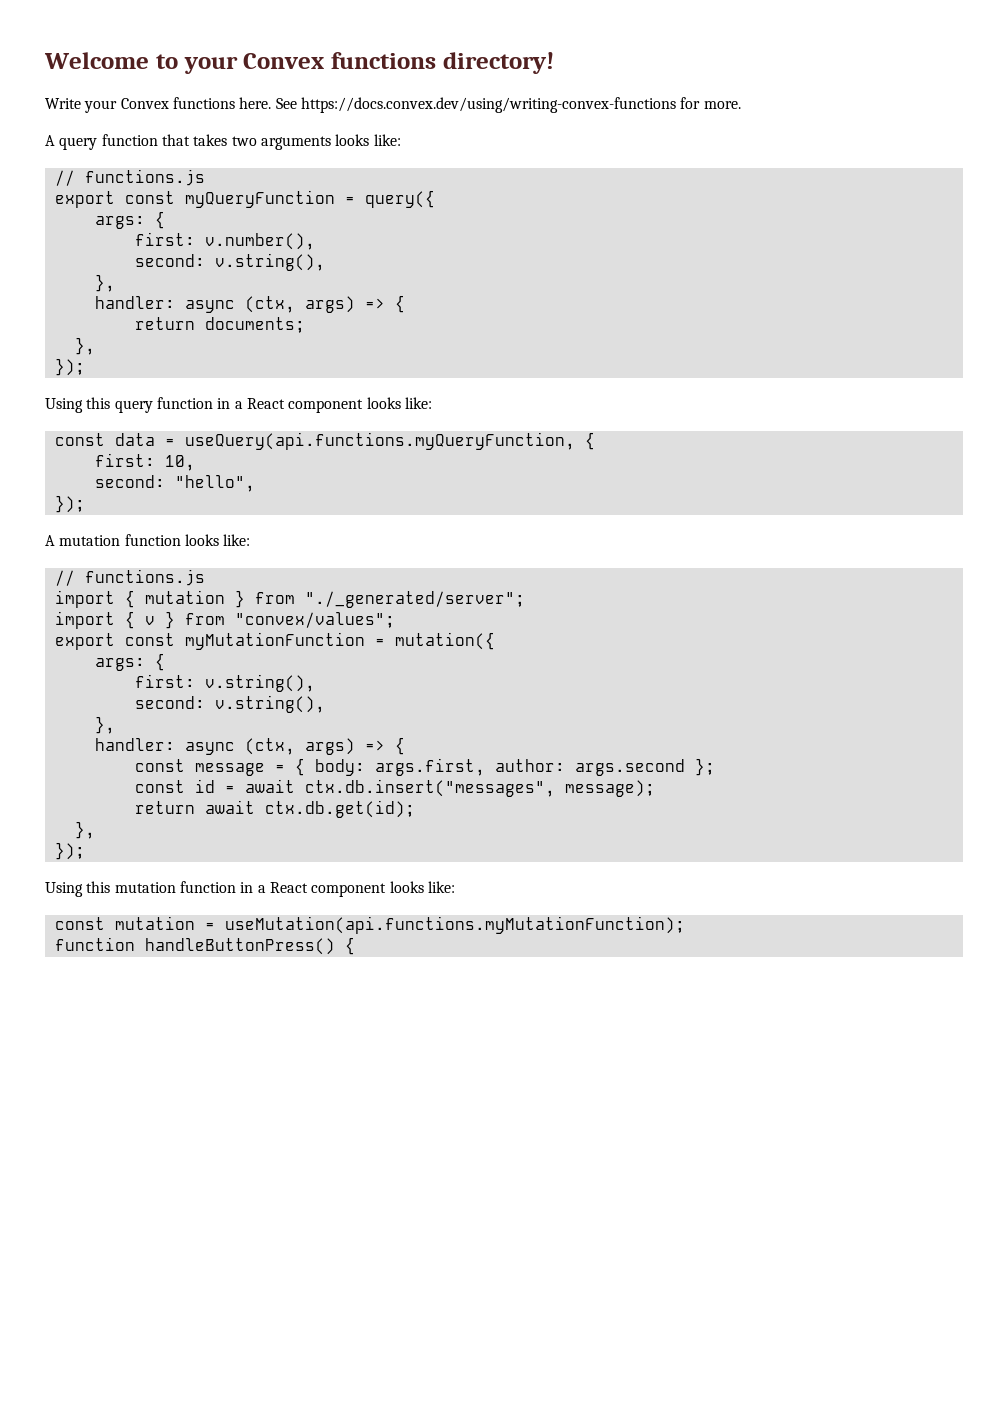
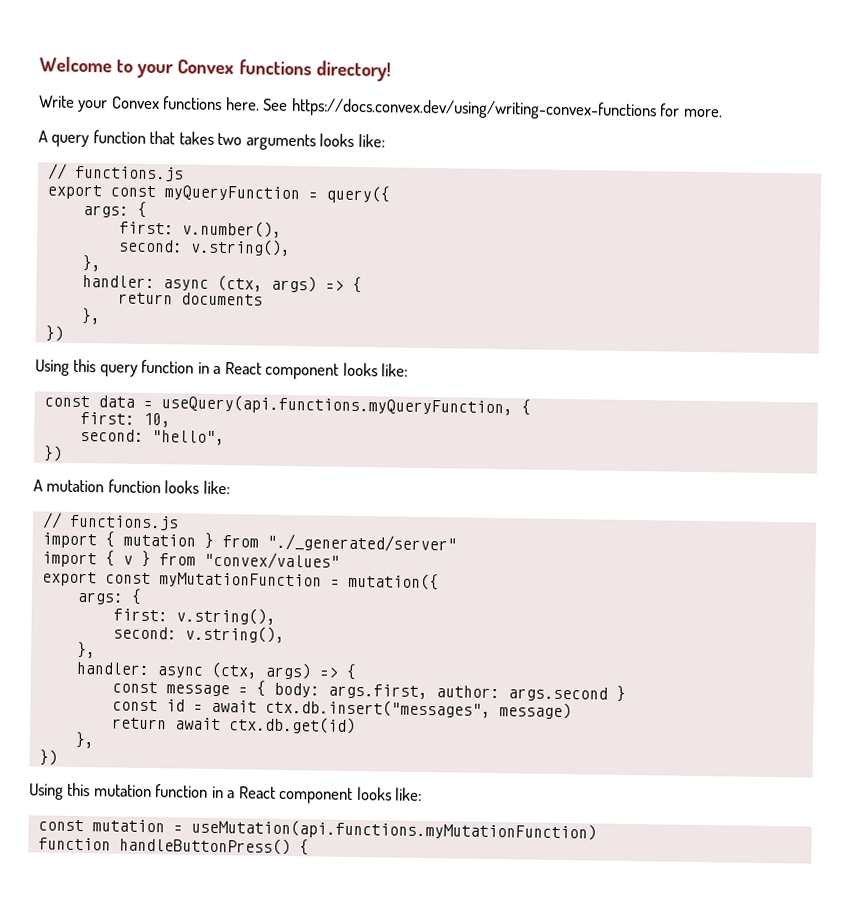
[204,317,305,333] [74,337,95,355] [54,358,85,376] documents; // }, // }); -> [180,292,263,306] [80,307,101,325] [44,325,64,342] documents // }, // })
[54,495,85,513] }); -> [42,445,63,462] })
[304,591,525,608] "./_generated/server"; -> [266,533,457,553] "./_generated/server"
[234,612,395,628] "convex/values"; -> [203,551,340,570] "convex/values"
[694,758,715,776] }; -> [615,685,626,702] }
[564,780,655,797] message); -> [498,702,572,720] message)
[264,800,415,818] [74,821,95,839] [54,842,85,860] ctx.db.get(id); // }, // }); -> [228,716,356,735] [74,731,95,749] [38,749,58,766] ctx.db.get(id) // }, // })
[224,916,685,934] useMutation(api.functions.myMutationFunction); -> [190,818,597,842] useMutation(api.functions.myMutationFunction)

